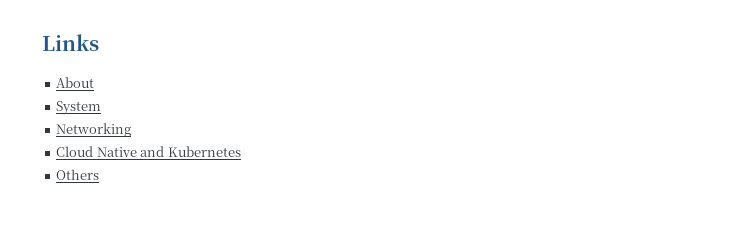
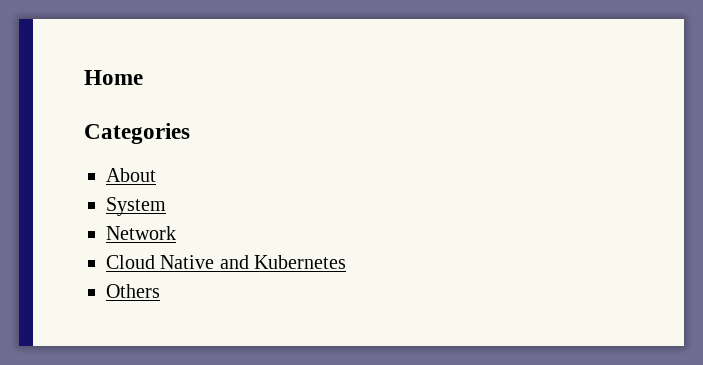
[42,34,99,51] Links -> [84,70,143,85] [84,123,190,144] Home // Categories
[56,123,132,137] Networking -> [106,226,176,240] Network

